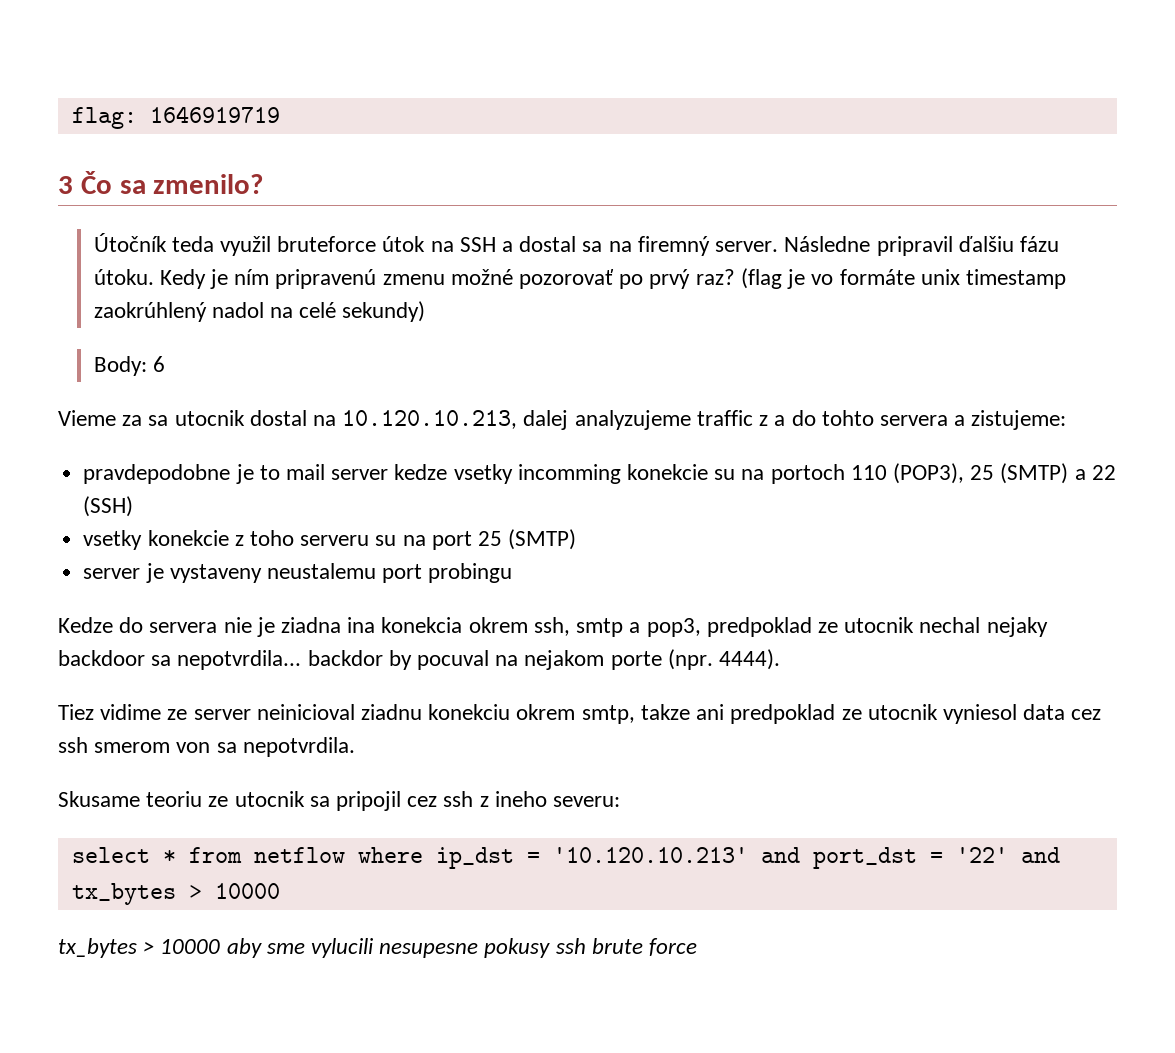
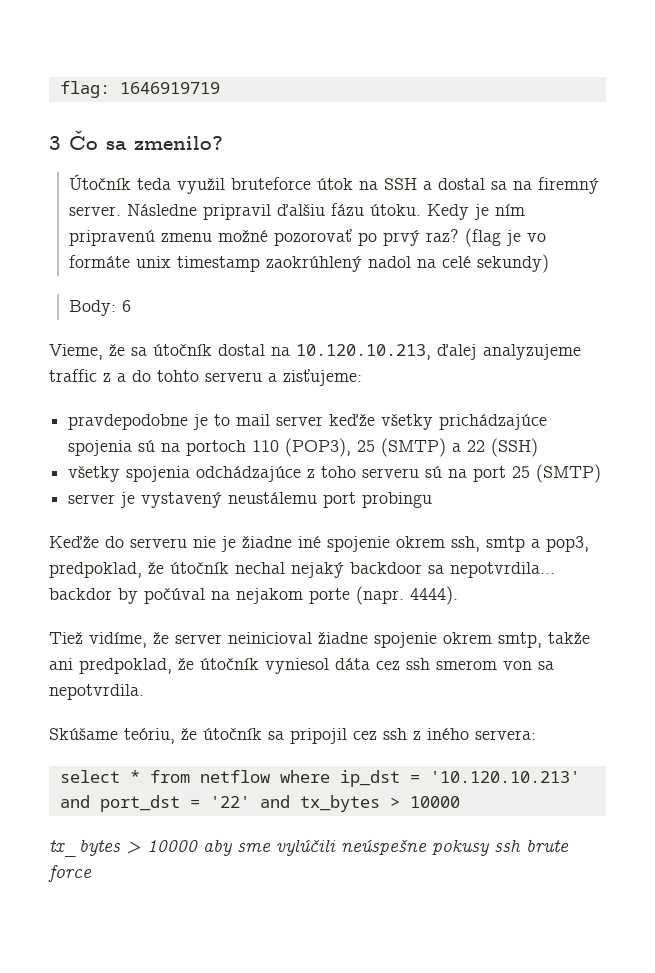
[58,410,245,426] Vieme za sa utocnik -> [49,344,212,360] Vieme, že sa útočník
[523,410,569,430] dalej -> [437,344,477,360] ďalej
[879,410,1067,430] servera a zistujeme: -> [205,369,362,386] serveru a zisťujeme:
[394,464,736,484] kedze vsetky incomming konekcie su -> [329,414,548,430] [68,440,156,456] keďže všetky prichádzajúce spojenia sú
[83,530,229,550] vsetky konekcie -> [68,466,302,482] všetky spojenia odchádzajúce
[375,535,397,546] su -> [425,466,443,478] sú
[169,563,376,583] vystaveny neustalemu -> [141,492,318,508] vystavený neustálemu
[58,617,463,637] Kedze do servera nie je ziadna ina konekcia -> [49,536,390,552] Keďže do serveru nie je žiadne iné spojenie
[706,617,1048,637] predpoklad ze utocnik nechal nejaky -> [49,562,344,578] predpoklad, že útočník nechal nejaký
[417,650,490,670] pocuval -> [144,588,205,604] počúval
[667,649,713,670] (npr. -> [356,586,404,605] (napr.
[58,704,1066,724] Tiez vidime ze server neinicioval ziadnu konekciu okrem smtp, takze ani predpoklad ze utocnik vyniesol data -> [49,632,590,648] [49,658,370,674] Tiež vidíme, že server neinicioval žiadne spojenie okrem smtp, takže ani predpoklad, že útočník vyniesol dáta
[58,791,305,807] Skusame teoriu ze utocnik -> [49,728,262,744] Skúšame teóriu, že útočník
[494,791,621,807] ineho severu: -> [427,728,536,740] iného servera:
[311,938,479,958] vylucili nesupesne -> [276,839,427,856] vylúčili neúspešne

